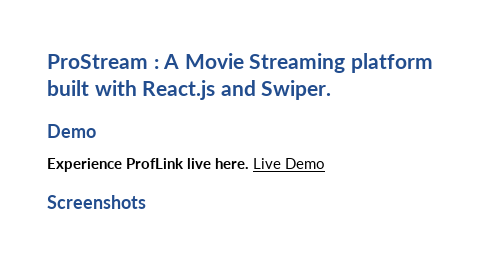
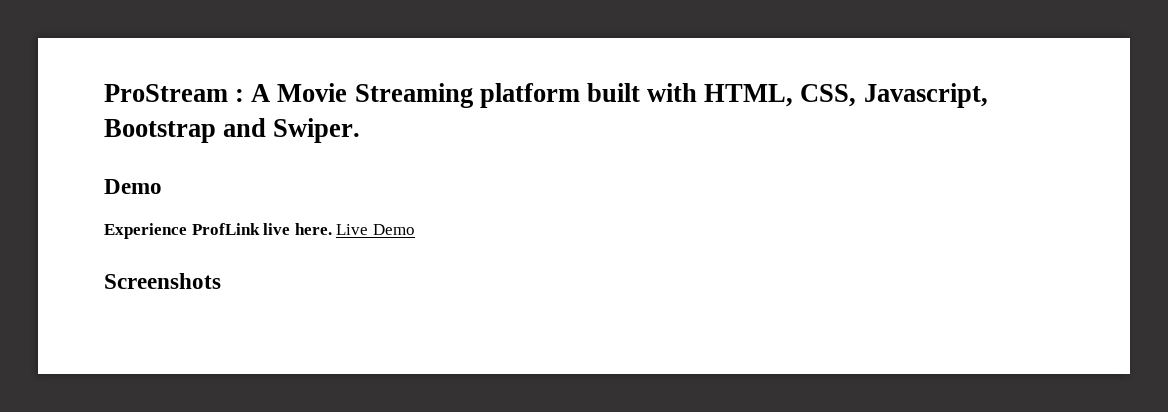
[142,80,216,100] React.js -> [704,83,988,108] [104,119,216,143] HTML, CSS, Javascript, Bootstrap

